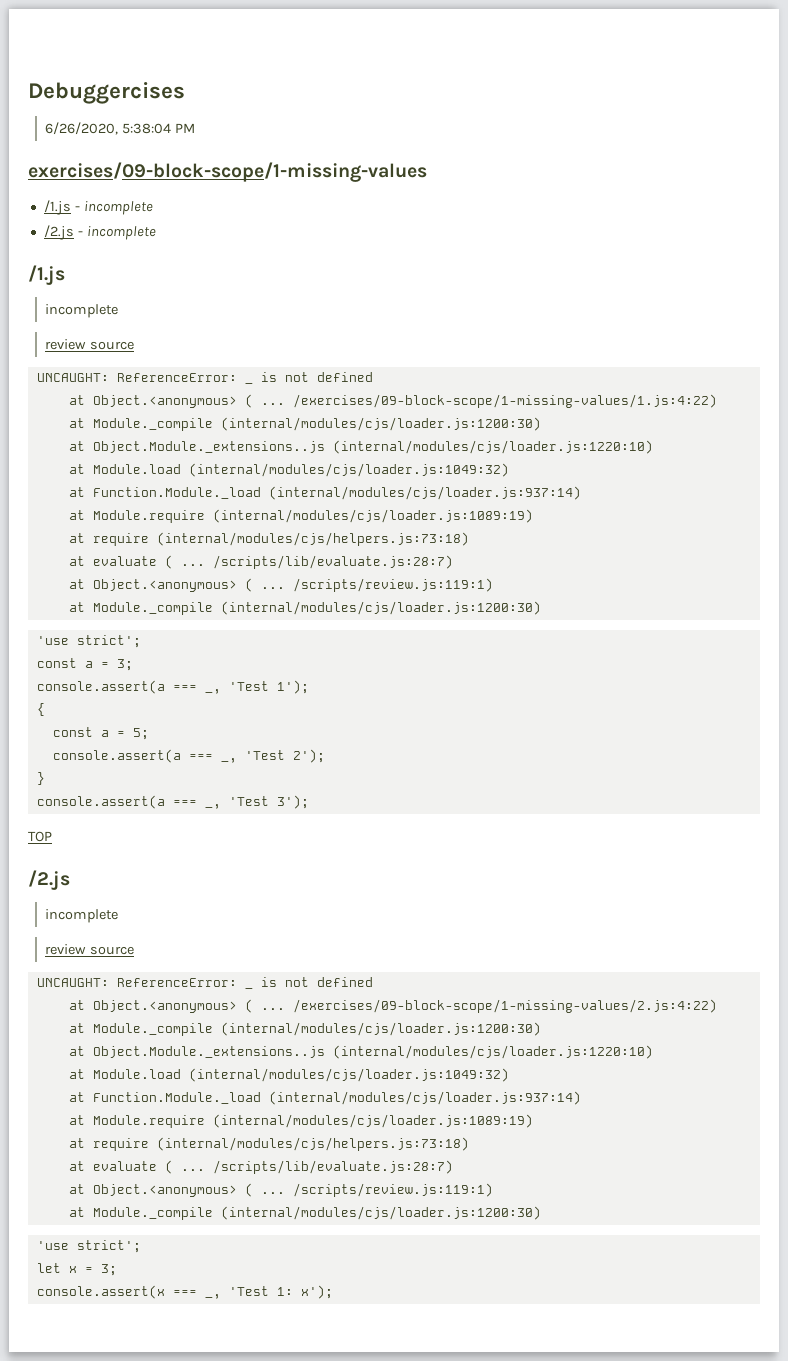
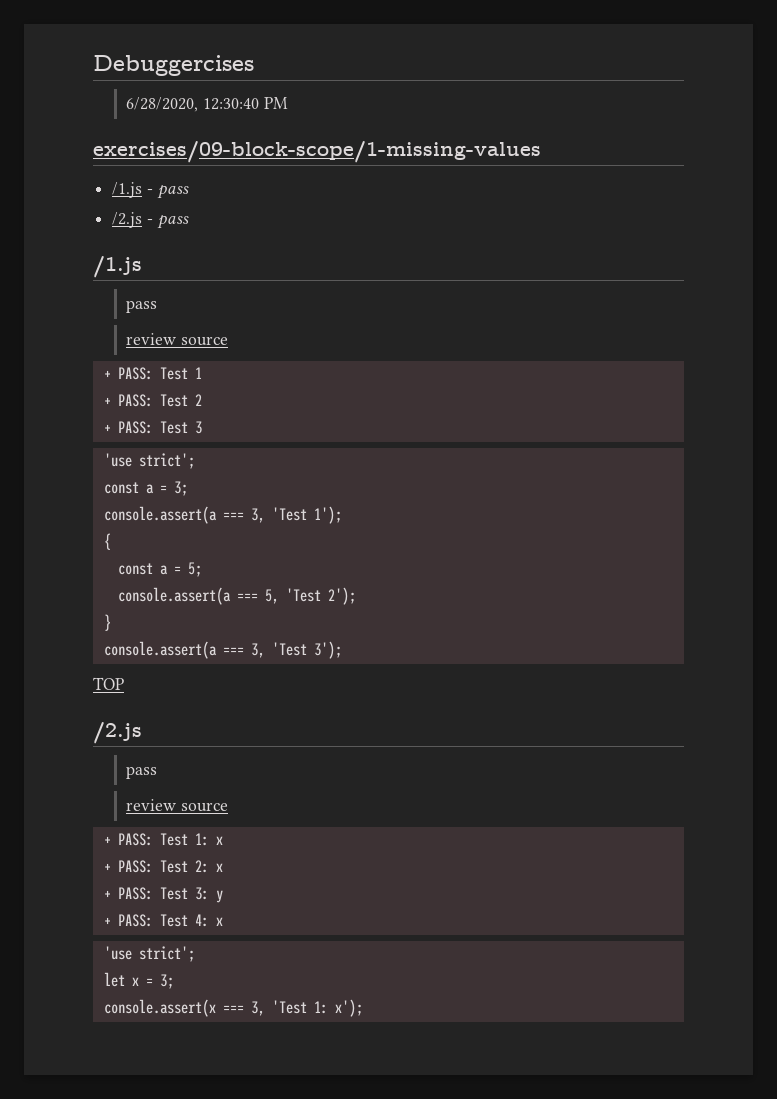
[45,122,172,135] 6/26/2020, 5:38:04 -> [126,97,259,112] 6/28/2020, 12:30:40
[83,201,153,215] incomplete -> [156,185,189,199] pass
[86,226,156,240] incomplete -> [156,215,189,229] pass
[45,304,119,318] [45,339,135,350] [36,373,237,382] [244,382,253,384] [260,372,373,382] [68,394,717,408] [68,417,541,431] [68,440,653,454] [68,463,509,477] [68,486,581,500] [68,509,533,523] [68,532,469,546] [68,555,453,569] [68,578,493,592] [68,601,541,615] incomplete // review source // UNCAUGHT: ReferenceError: _ is not defined // at Object.<anonymous> ( ... /exercises/09-block-scope/1-missing-values/1.js:4:22) // at Module._compile (internal/modules/cjs/loader.js:1200:30) // at Object.Module._extensions..js (internal/modules/cjs/loader.js:1220:10) // at Module.load (internal/modules/cjs/loader.js:1049:32) // at Function.Module._load (internal/modules/cjs/loader.js:937:14) // at Module.require (internal/modules/cjs/loader.js:1089:19) // at require (internal/modules/cjs/helpers.js:73:18) // at evaluate ( ... /scripts/lib/evaluate.js:28:7) // at Object.<anonymous> ( ... /scripts/review.js:119:1) // at Module._compile (internal/modules/cjs/loader.js:1200:30) -> [126,300,158,313] [126,333,228,346] [103,367,202,380] [103,394,202,407] [103,421,202,434] pass // review source // + PASS: Test 1 // + PASS: Test 2 // + PASS: Test 3
[204,689,221,694] _, -> [250,508,265,523] 3,
[220,758,237,763] _, -> [264,589,279,604] 5,
[204,804,221,809] _, -> [250,643,265,658] 3,
[45,909,119,923] [45,944,135,955] [36,978,237,987] [244,987,253,989] [260,977,373,987] [68,999,717,1013] [68,1022,541,1036] [68,1045,653,1059] [68,1068,509,1082] [68,1091,581,1105] [68,1114,533,1128] [68,1137,469,1151] [68,1160,453,1174] [68,1183,493,1197] [68,1206,541,1220] incomplete // review source // UNCAUGHT: ReferenceError: _ is not defined // at Object.<anonymous> ( ... /exercises/09-block-scope/1-missing-values/2.js:4:22) // at Module._compile (internal/modules/cjs/loader.js:1200:30) // at Object.Module._extensions..js (internal/modules/cjs/loader.js:1220:10) // at Module.load (internal/modules/cjs/loader.js:1049:32) // at Function.Module._load (internal/modules/cjs/loader.js:937:14) // at Module.require (internal/modules/cjs/loader.js:1089:19) // at require (internal/modules/cjs/helpers.js:73:18) // at evaluate ( ... /scripts/lib/evaluate.js:28:7) // at Object.<anonymous> ( ... /scripts/review.js:119:1) // at Module._compile (internal/modules/cjs/loader.js:1200:30) -> [126,766,158,779] [126,799,228,812] [103,833,223,846] [103,860,223,873] [103,887,223,903] [103,914,223,927] pass // review source // + PASS: Test 1: x // + PASS: Test 2: x // + PASS: Test 3: y // + PASS: Test 4: x
[204,1294,221,1299] _, -> [250,1001,265,1016] 3,

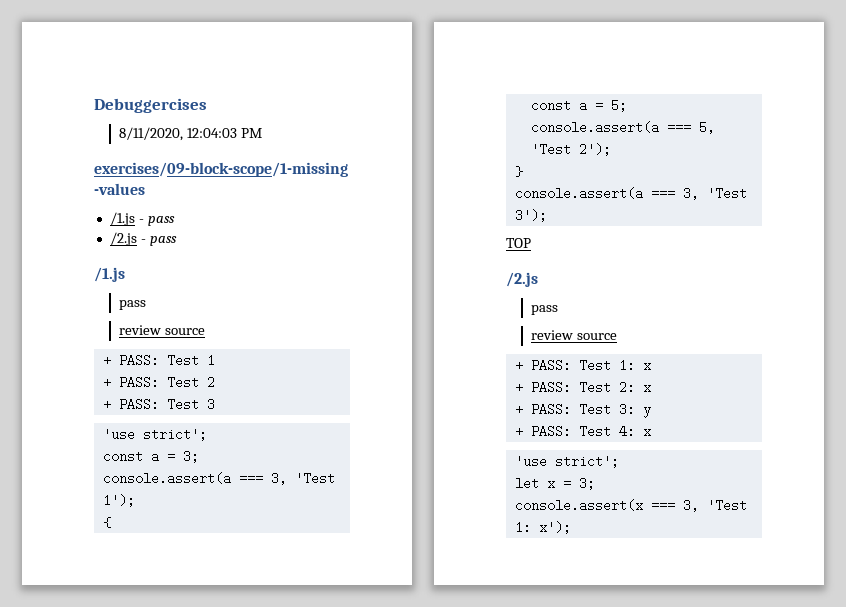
[126,97,259,112] 6/28/2020, 12:30:40 -> [118,127,237,141] 8/11/2020, 12:04:03

